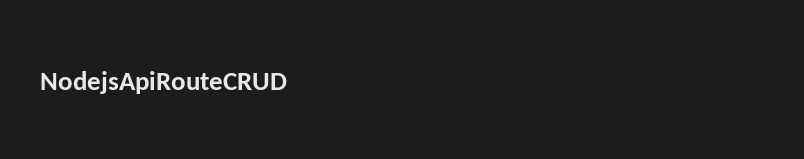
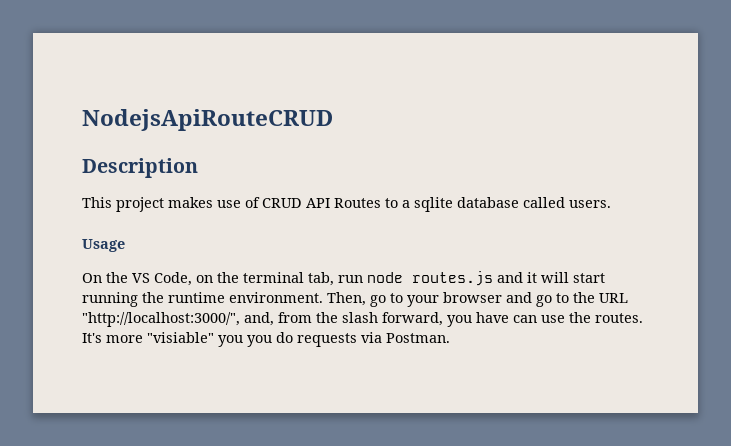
(287, 82) none -> [82,158,198,178] [82,197,611,212] [82,239,125,252] [82,271,605,286] [82,292,628,307] [82,312,643,327] [82,332,450,347] // Description // This project makes use of CRUD API Routes to a sqlite database called users. // Usage // On the VS Code, on the terminal tab, run node routes.js and it will start running the runtime environment. Then, go to your browser and go to the URL "http://localhost:3000/", and, from the slash forward, you have can use the routes. It's more "visiable" you you do requests via Postman.

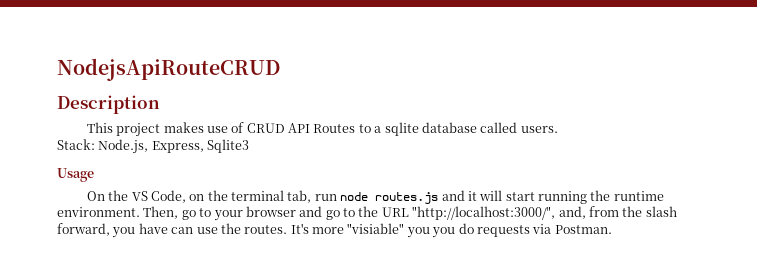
(611, 204) none -> [57,139,250,154] // Stack: Node.js, Express, Sqlite3

